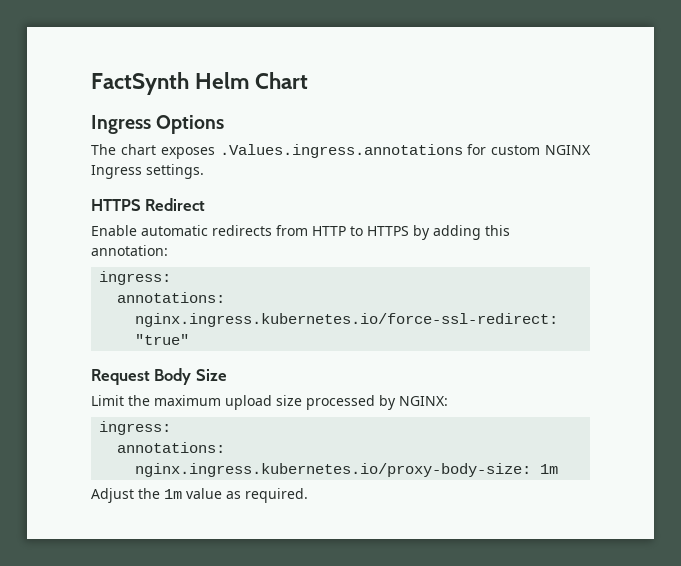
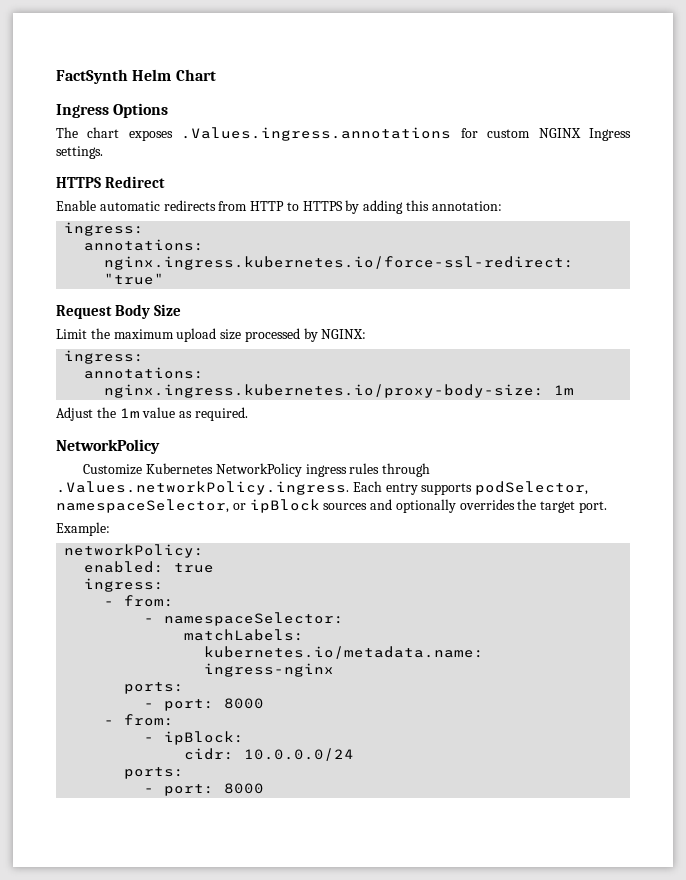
(308, 495) none -> [56,439,160,454] [83,463,431,477] [56,481,589,495] [56,499,608,513] [56,522,110,536] [64,544,205,558] [84,561,215,573] [84,578,165,592] [104,595,175,607] [144,612,345,626] [184,629,305,641] [204,646,485,659] [204,663,335,677] [124,682,185,694] [144,698,265,711] [104,714,175,726] [144,731,245,745] [184,748,355,761] [124,767,185,779] [144,783,265,796] // NetworkPolicy // Customize Kubernetes NetworkPolicy ingress rules through .Values.networkPolicy.ingress. Each entry supports podSelector, namespaceSelector, or ipBlock sources and optionally overrides the target port. // Example: // networkPolicy: // enabled: true // ingress: // - from: // - namespaceSelector: // matchLabels: // kubernetes.io/metadata.name: ingress-nginx // ports: // - port: 8000 // - from: // - ipBlock: // cidr: 10.0.0.0/24 // ports: // - port: 8000

